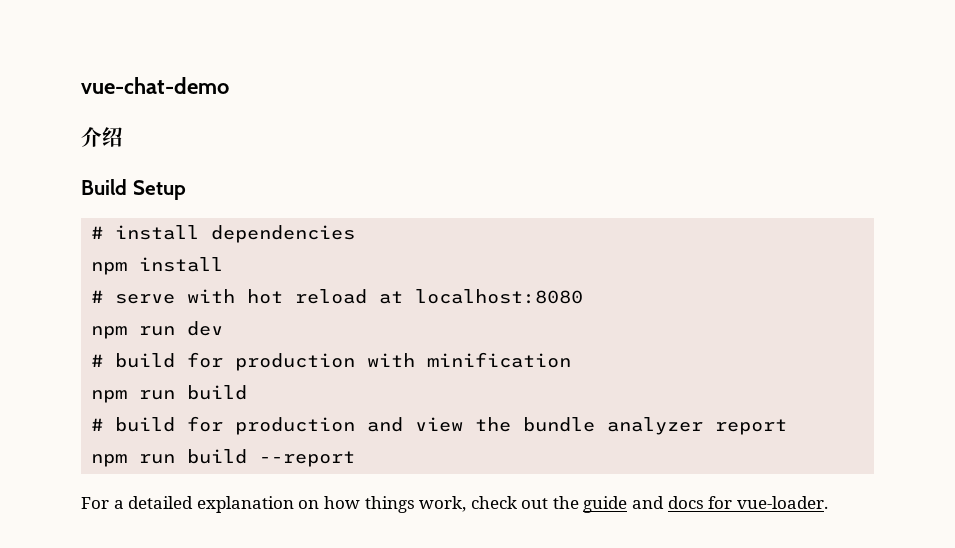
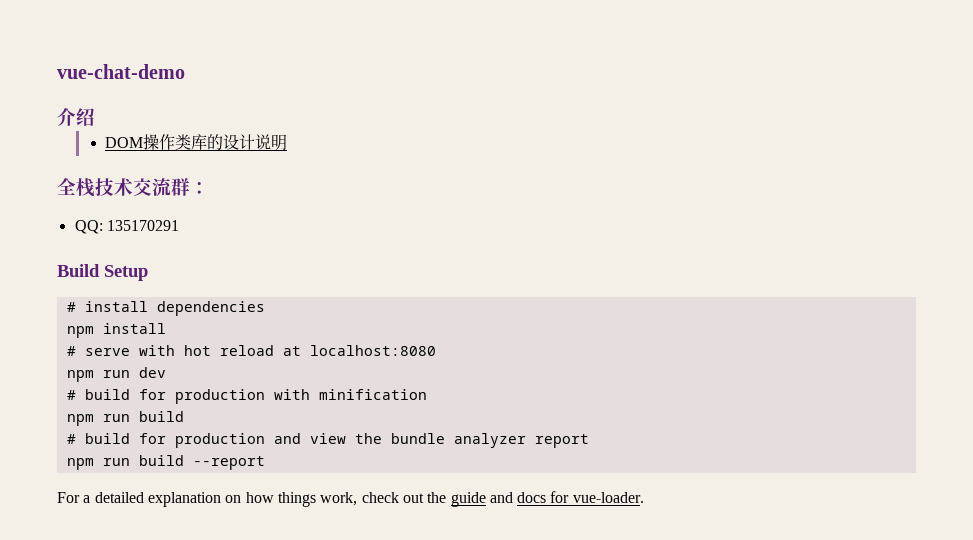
(123, 137) none -> [105,134,288,151] [57,178,209,197] [74,220,179,234] // DOM操作类库的设计说明 // 全栈技术交流群： // QQ: 135170291

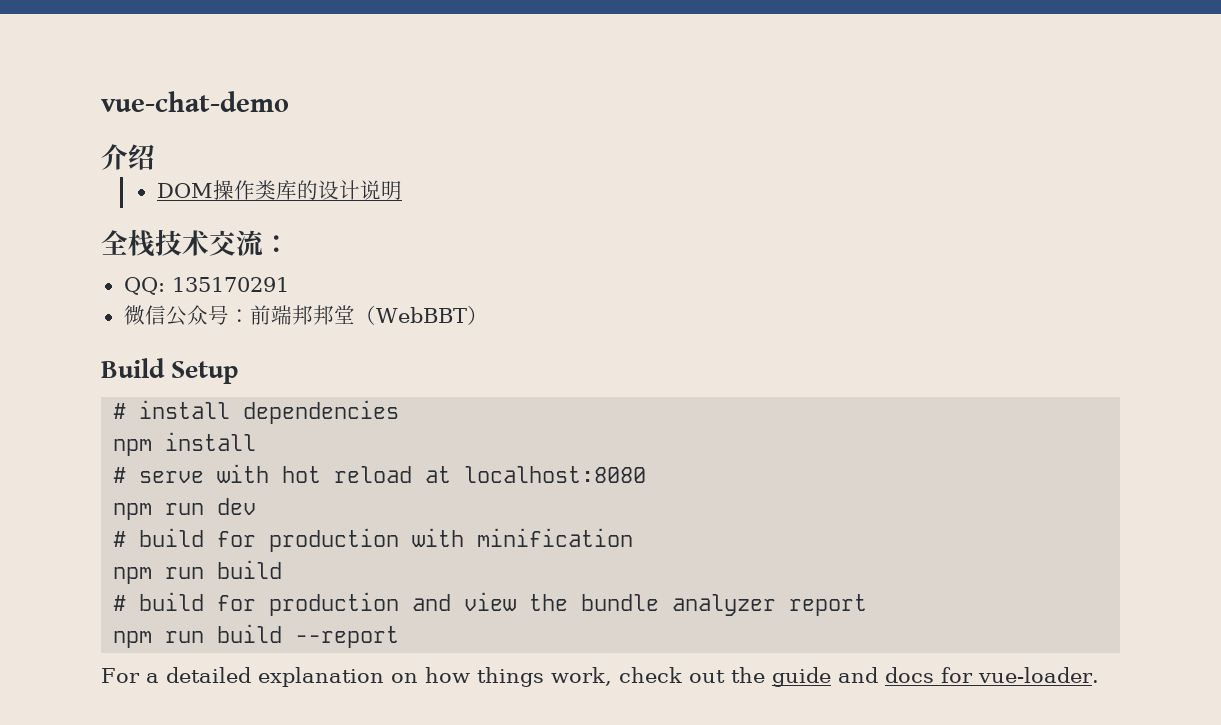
[171,178,190,196] 群 -> (263, 243) none
(179, 225) none -> [123,305,488,326] // 微信公众号：前端邦邦堂（WebBBT）

